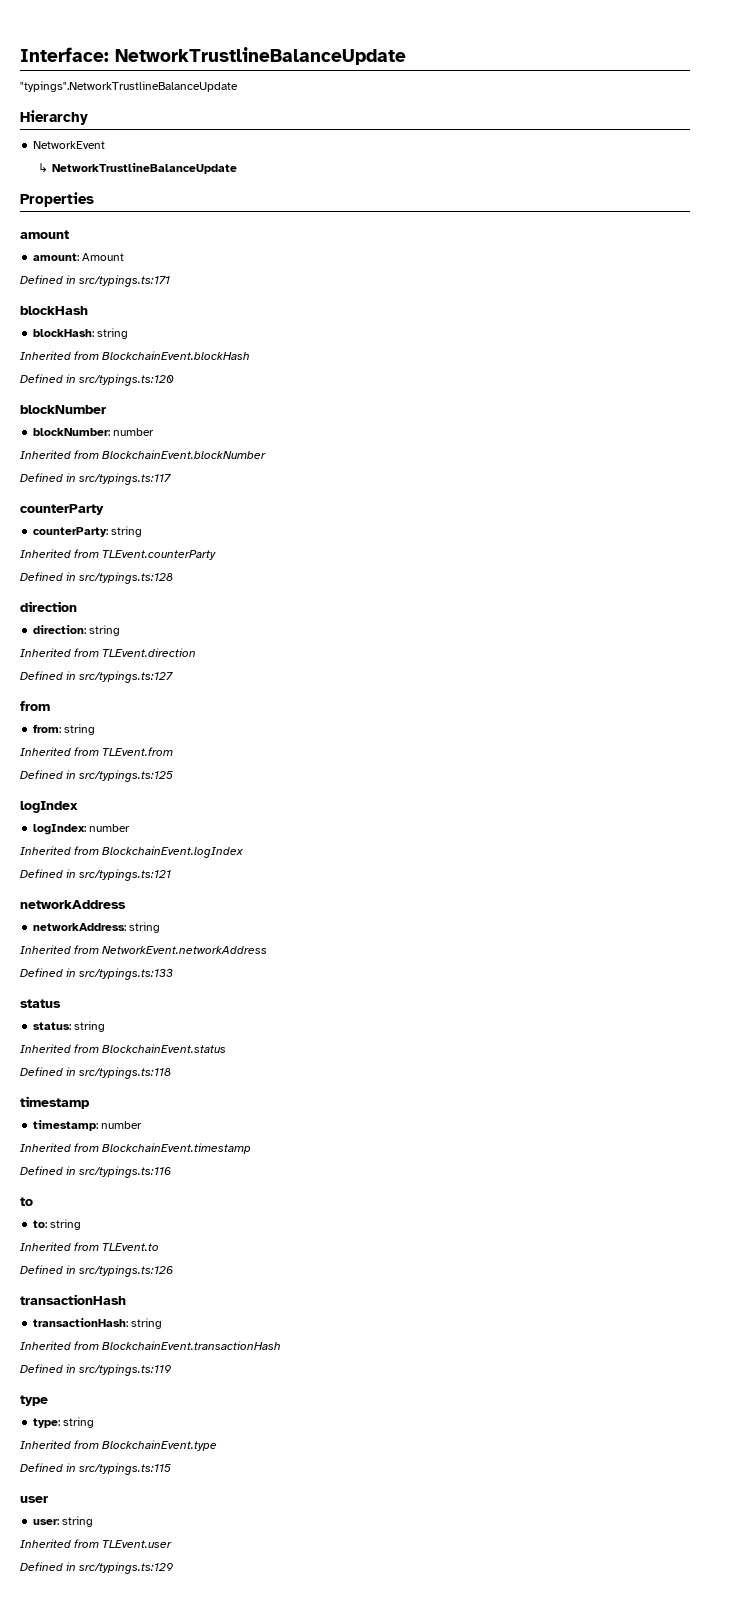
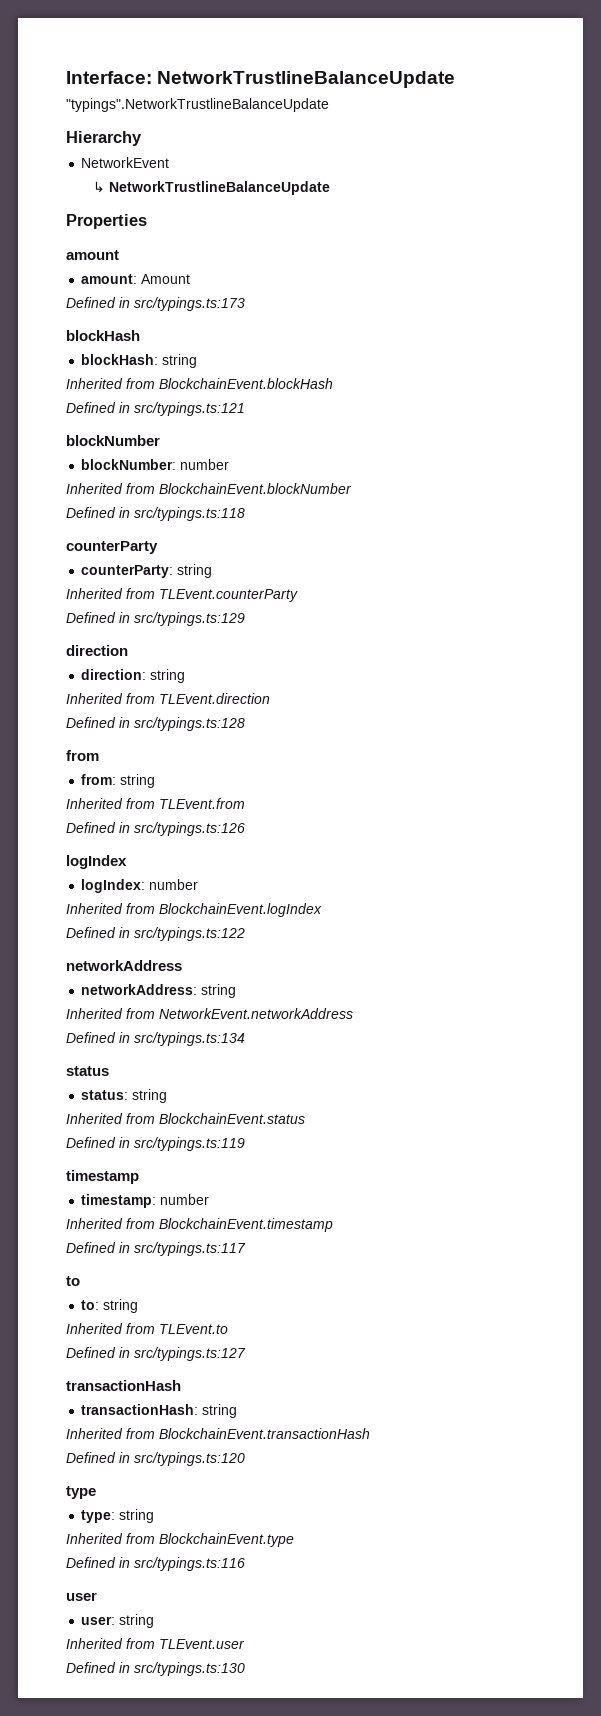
[79,275,171,287] src/typings.ts:171 -> [134,297,245,311] src/typings.ts:173
[79,374,175,386] src/typings.ts:120 -> [134,402,245,416] src/typings.ts:121
[79,473,172,485] src/typings.ts:117 -> [134,507,245,521] src/typings.ts:118
[79,572,174,584] src/typings.ts:128 -> [134,612,245,626] src/typings.ts:129
[79,671,174,683] src/typings.ts:127 -> [134,717,245,731] src/typings.ts:128
[79,770,174,782] src/typings.ts:125 -> [134,822,245,836] src/typings.ts:126
[79,869,172,881] src/typings.ts:121 -> [134,927,245,941] src/typings.ts:122
[79,968,174,980] src/typings.ts:133 -> [134,1032,245,1046] src/typings.ts:134
[79,1067,172,1079] src/typings.ts:118 -> [134,1137,245,1151] src/typings.ts:119
[79,1166,172,1178] src/typings.ts:116 -> [134,1242,246,1256] src/typings.ts:117
[79,1265,174,1277] src/typings.ts:126 -> [134,1347,246,1361] src/typings.ts:127
[79,1364,172,1376] src/typings.ts:119 -> [134,1452,245,1466] src/typings.ts:120
[79,1463,172,1475] src/typings.ts:115 -> [134,1557,245,1571] src/typings.ts:116
[79,1562,174,1574] src/typings.ts:129 -> [134,1662,245,1676] src/typings.ts:130

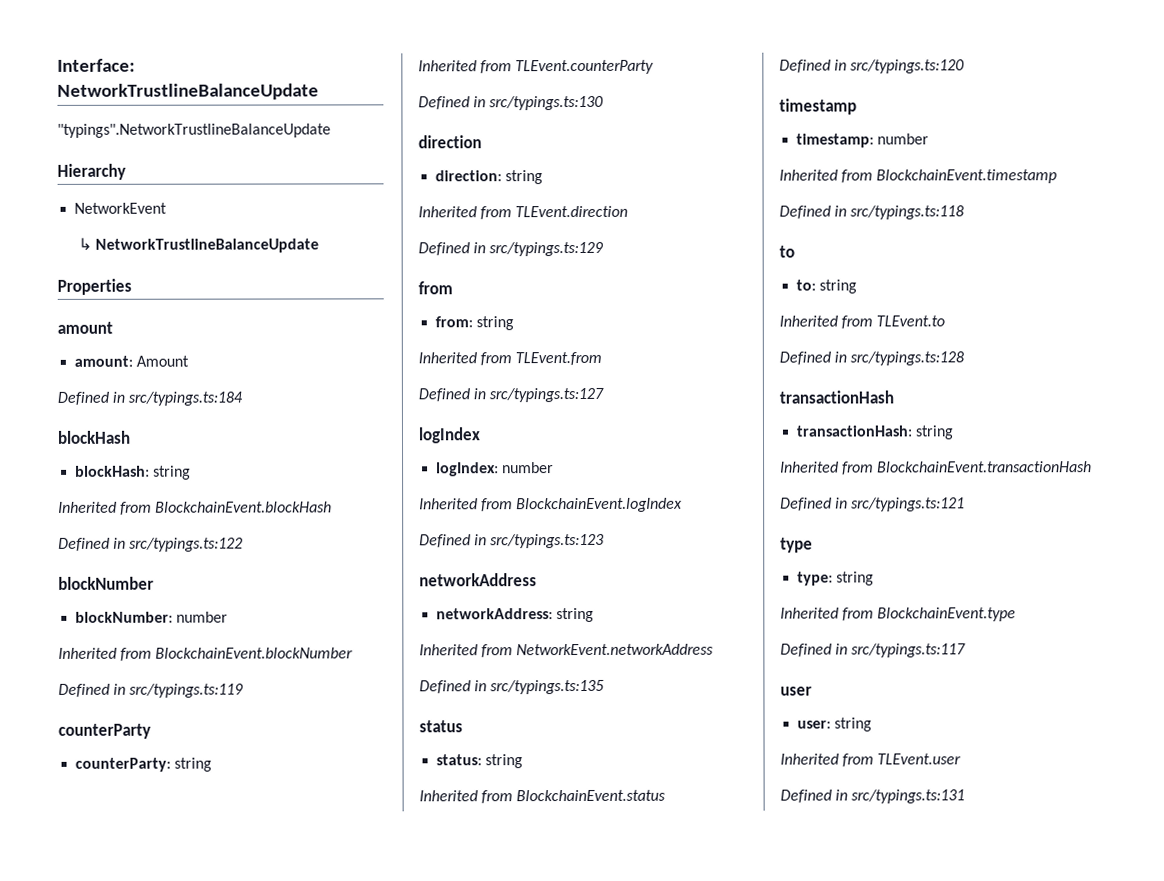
[134,297,245,311] src/typings.ts:173 -> [128,391,244,406] src/typings.ts:184
[134,402,245,416] src/typings.ts:121 -> [129,537,244,552] src/typings.ts:122
[134,507,245,521] src/typings.ts:118 -> [129,683,245,698] src/typings.ts:119
[134,612,245,626] src/typings.ts:129 -> [489,95,605,111] src/typings.ts:130
[134,717,245,731] src/typings.ts:128 -> [489,241,605,257] src/typings.ts:129
[134,822,245,836] src/typings.ts:126 -> [489,387,605,403] src/typings.ts:127
[134,927,245,941] src/typings.ts:122 -> [490,533,605,549] src/typings.ts:123
[134,1032,245,1046] src/typings.ts:134 -> [490,679,605,695] src/typings.ts:135
[134,1137,245,1151] src/typings.ts:119 -> [850,59,966,74] src/typings.ts:120
[134,1242,246,1256] src/typings.ts:117 -> [850,205,965,220] src/typings.ts:118
[134,1347,246,1361] src/typings.ts:127 -> [850,351,965,366] src/typings.ts:128
[134,1452,245,1466] src/typings.ts:120 -> [851,497,966,512] src/typings.ts:121
[134,1557,245,1571] src/typings.ts:116 -> [851,643,967,658] src/typings.ts:117
[134,1662,245,1676] src/typings.ts:130 -> [851,789,966,804] src/typings.ts:131

